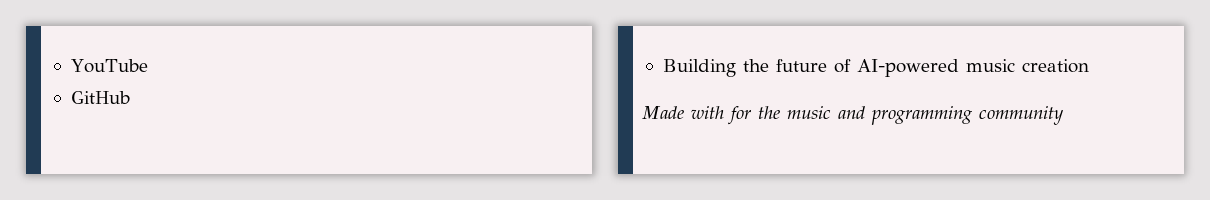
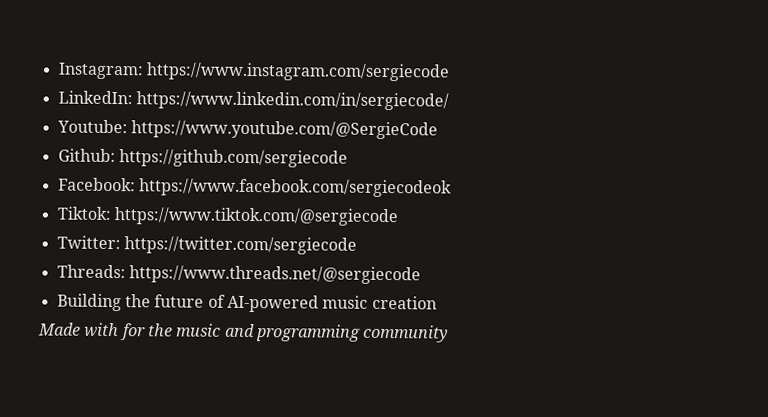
[70,59,148,73] [70,91,130,104] YouTube // GitHub -> [57,62,450,82] [57,90,449,111] [56,119,438,140] [57,148,348,168] [57,177,452,198] [56,206,398,227] [56,235,357,255] [56,264,421,285] Instagram: https://www.instagram.com/sergiecode // LinkedIn: https://www.linkedin.com/in/sergiecode/ // Youtube: https://www.youtube.com/@SergieCode // Github: https://github.com/sergiecode // Facebook: https://www.facebook.com/sergiecodeok // Tiktok: https://www.tiktok.com/@sergiecode // Twitter: https://twitter.com/sergiecode // Threads: https://www.threads.net/@sergiecode

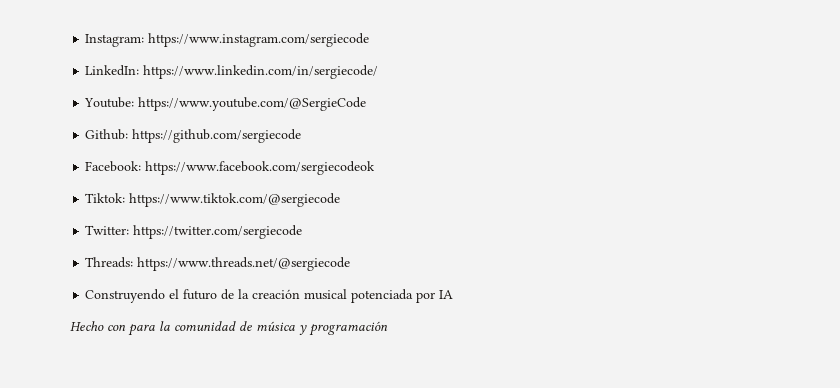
[56,293,437,313] [38,322,449,343] Building the future of AI-powered music creation // Made with for the music and programming community -> [85,289,454,303] [70,321,388,336] Construyendo el futuro de la creación musical potenciada por IA // Hecho con para la comunidad de música y programación

